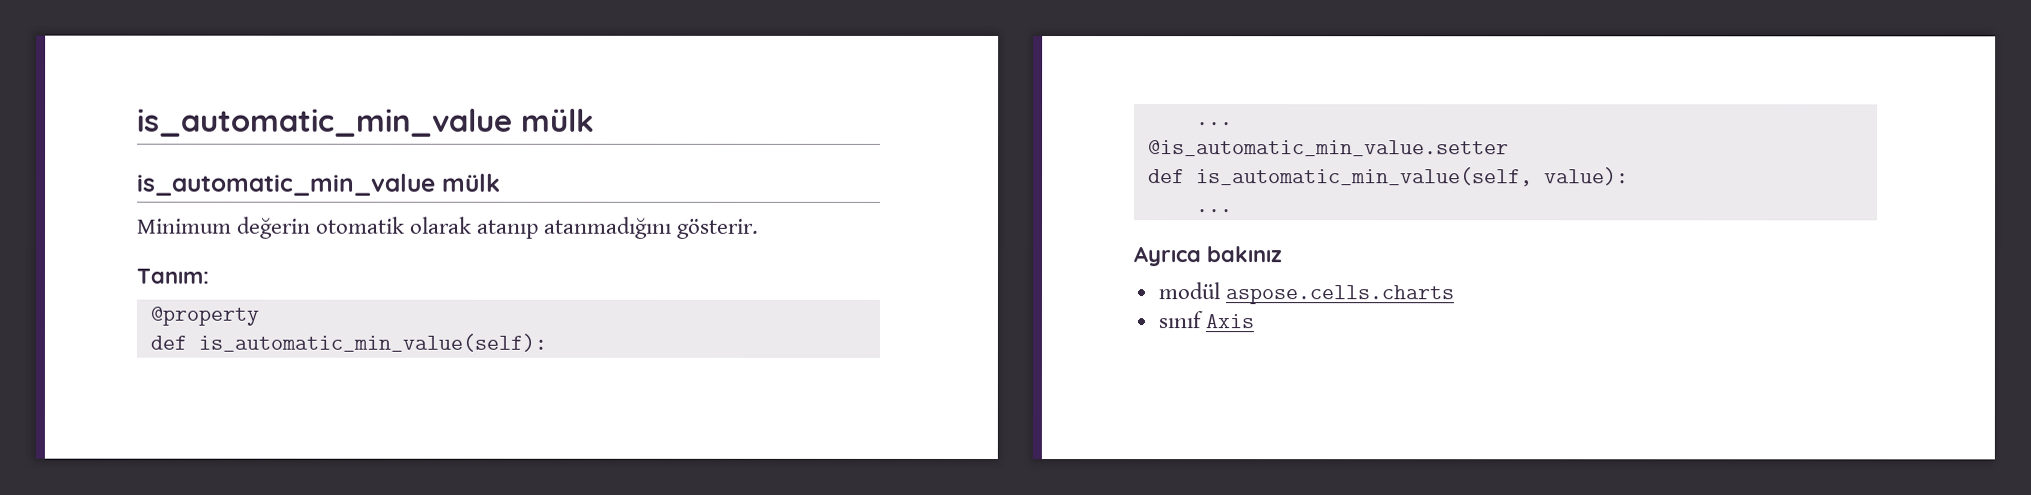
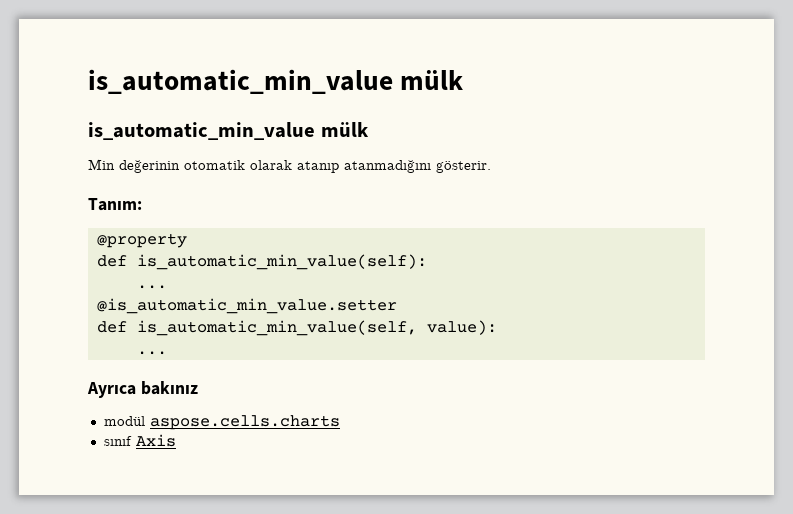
[137,216,312,239] Minimum değerin -> [88,159,180,173] Min değerinin

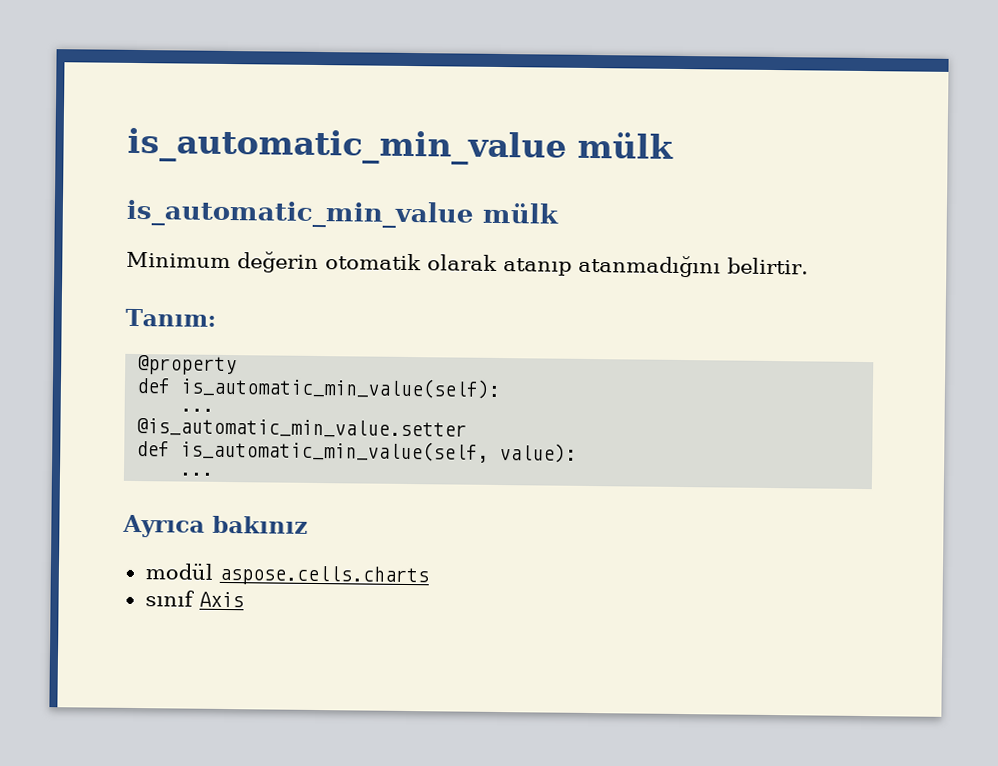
[88,159,180,173] Min değerinin -> [126,251,319,274] Minimum değerin
[436,161,491,173] gösterir. -> [727,257,809,275] belirtir.

